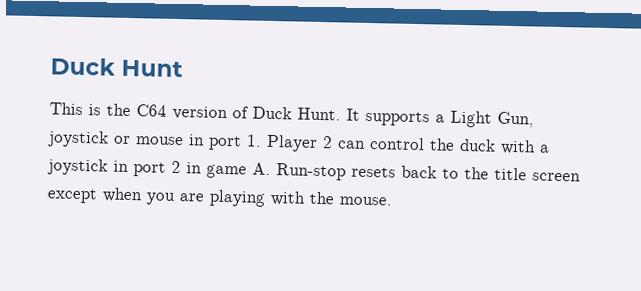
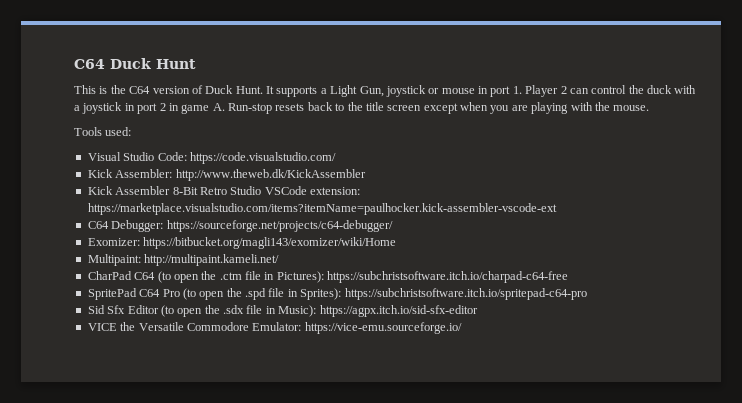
(50, 66) none -> [74,59,105,69] C64
(392, 201) none -> [74,127,132,136] [87,152,336,164] [87,169,366,181] [87,186,360,195] [87,203,557,215] [87,220,393,232] [87,237,397,249] [87,254,280,266] [87,271,569,283] [87,288,587,300] [87,305,478,317] [87,322,462,334] // Tools used: // Visual Studio Code: https://code.visualstudio.com/ // Kick Assembler: http://www.theweb.dk/KickAssembler // Kick Assembler 8-Bit Retro Studio VSCode extension: https://marketplace.visualstudio.com/items?itemName=paulhocker.kick-assembler-vscode-ext // C64 Debugger: https://sourceforge.net/projects/c64-debugger/ // Exomizer: https://bitbucket.org/magli143/exomizer/wiki/Home // Multipaint: http://multipaint.kameli.net/ // CharPad C64 (to open the .ctm file in Pictures): https://subchristsoftware.itch.io/charpad-c64-free // SpritePad C64 Pro (to open the .spd file in Sprites): https://subchristsoftware.itch.io/spritepad-c64-pro // Sid Sfx Editor (to open the .sdx file in Music): https://agpx.itch.io/sid-sfx-editor // VICE the Versatile Commodore Emulator: https://vice-emu.sourceforge.io/

